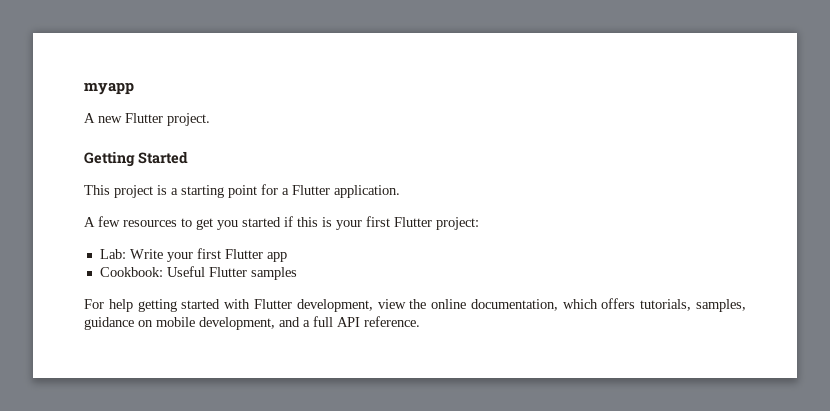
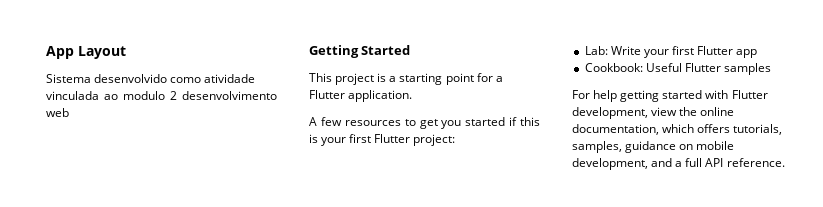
[84,82,134,95] [84,113,210,126] myapp // A new Flutter project. -> [46,46,126,59] [46,74,256,83] [46,91,277,100] [46,108,69,117] App Layout // Sistema desenvolvido como atividade vinculada ao modulo 2 desenvolvimento web

